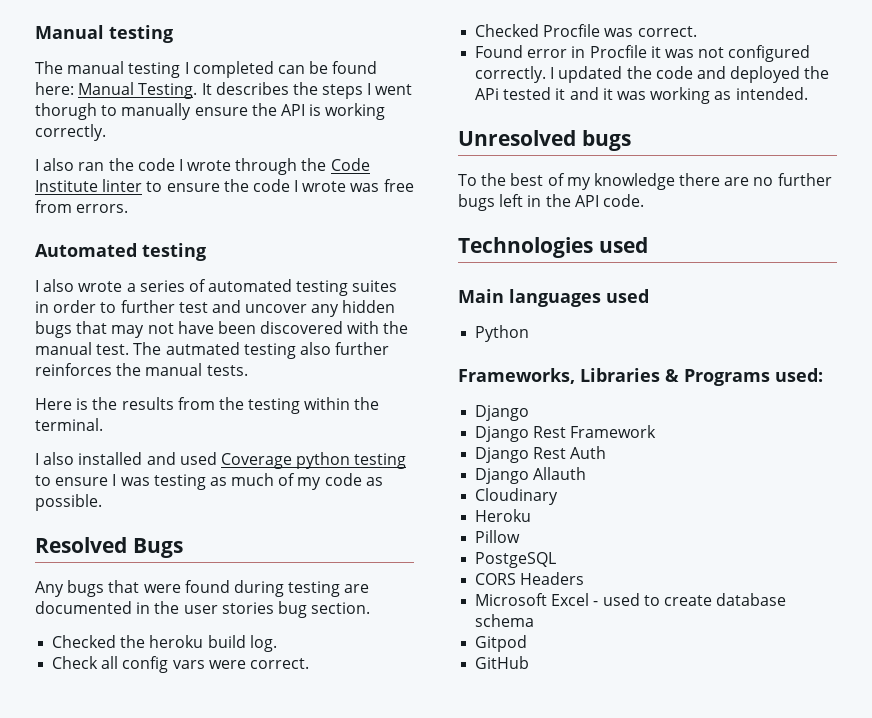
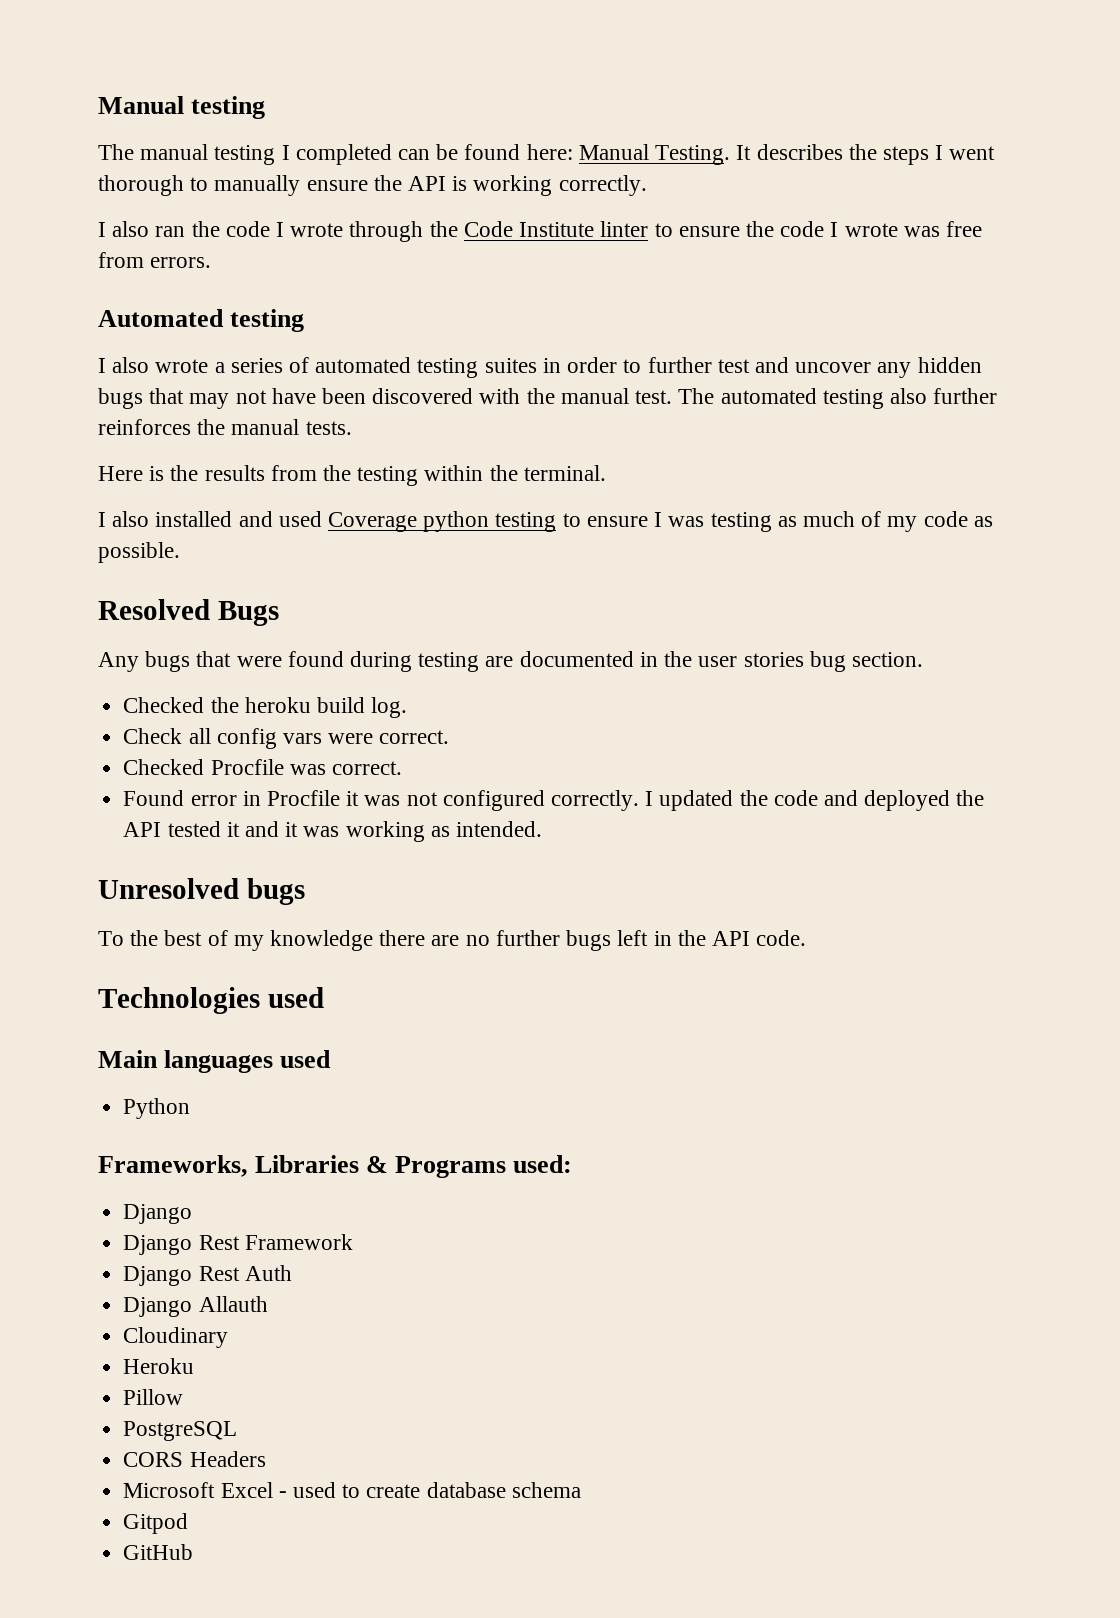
[35,103,97,120] thorugh -> [98,175,184,196] thorough
[165,342,240,355] autmated -> [720,388,817,404] automated
[475,88,500,100] APi -> [123,822,162,837] API
[475,552,557,568] PostgeSQL -> [123,1421,238,1441] PostgreSQL

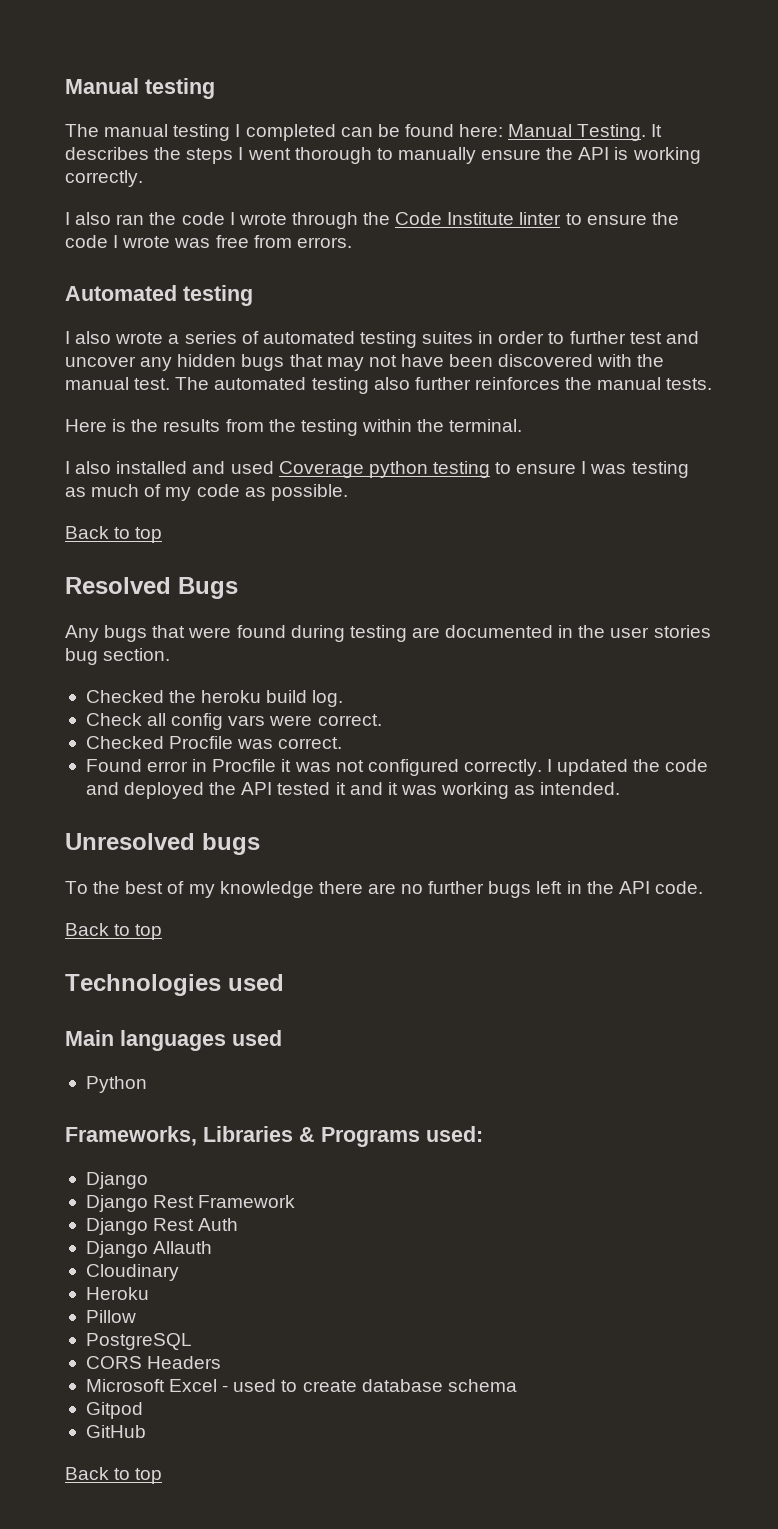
(180, 552) none -> [65,526,163,543] // Back to top
(807, 938) none -> [65,923,163,940] // Back to top
(194, 1552) none -> [65,1467,163,1484] // Back to top

